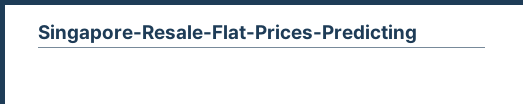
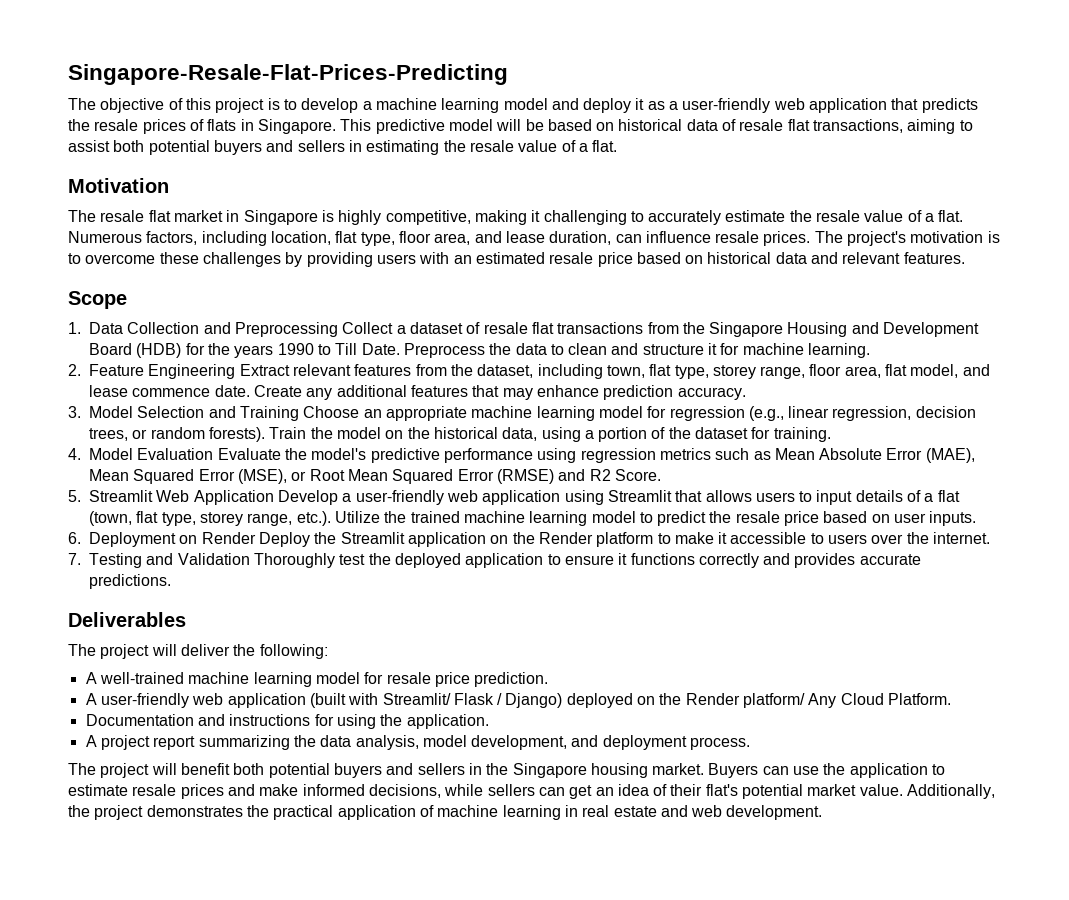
(417, 34) none -> [68,98,978,113] [68,119,973,134] [68,140,618,155] [68,178,169,193] [68,210,964,225] [68,231,1000,246] [68,252,965,267] [68,291,127,309] [68,322,980,337] [89,343,871,358] [68,364,990,379] [89,385,746,400] [68,406,976,421] [89,427,831,442] [68,448,975,463] [89,469,661,484] [68,490,960,505] [89,511,977,526] [68,532,991,547] [68,553,921,568] [89,574,171,589] [68,612,186,627] [68,644,328,659] [85,672,549,687] [85,693,952,708] [85,714,489,729] [85,735,751,750] [68,763,946,778] [68,784,996,799] [68,805,823,820] // The objective of this project is to develop a machine learning model and deploy it as a user-friendly web application that predicts the resale prices of flats in Singapore. This predictive model will be based on historical data of resale flat transactions, aiming to assist both potential buyers and sellers in estimating the resale value of a flat. // Motivation // The resale flat market in Singapore is highly competitive, making it challenging to accurately estimate the resale value of a flat. Numerous factors, including location, flat type, floor area, and lease duration, can influence resale prices. The project's motivation is to overcome these challenges by providing users with an estimated resale price based on historical data and relevant features. // Scope // 1. Data Collection and Preprocessing Collect a dataset of resale flat transactions from the Singapore Housing and Development Board (HDB) for the years 1990 to Till Date. Preprocess the data to clean and structure it for machine learning. // 2. Feature Engineering Extract relevant features from the dataset, including town, flat type, storey range, floor area, flat model, and lease commence date. Create any additional features that may enhance prediction accuracy. // 3. Model Selection and Training Choose an appropriate machine learning model for regression (e.g., linear regression, decision trees, or random forests). Train the model on the historical data, using a portion of the dataset for training. // 4. Model Evaluation Evaluate the model's predictive performance using regression metrics such as Mean Absolute Error (MAE), Mean Squared Error (MSE), or Root Mean Squared Error (RMSE) and R2 Score. // 5. Streamlit Web Application Develop a user-friendly web application using Streamlit that allows users to input details of a flat (town, flat type, storey range, etc.). Utilize the trained machine learning model to predict the resale price based on user inputs. // 6. Deployment on Render Deploy the Streamlit application on the Render platform to make it accessible to users over the internet. // 7. Testing and Validation Thoroughly test the deployed application to ensure it functions correctly and provides accurate predictions. // Deliverables // The project will deliver the following: // A well-trained machine learning model for resale price prediction. // A user-friendly web application (built with Streamlit/ Flask / Django) deployed on the Render platform/ Any Cloud Platform. // Documentation and instructions for using the application. // A project report summarizing the data analysis, model development, and deployment process. // The project will benefit both potential buyers and sellers in the Singapore housing market. Buyers can use the application to estimate resale prices and make informed decisions, while sellers can get an idea of their flat's potential market value. Additionally, the project demonstrates the practical application of machine learning in real estate and web development.

